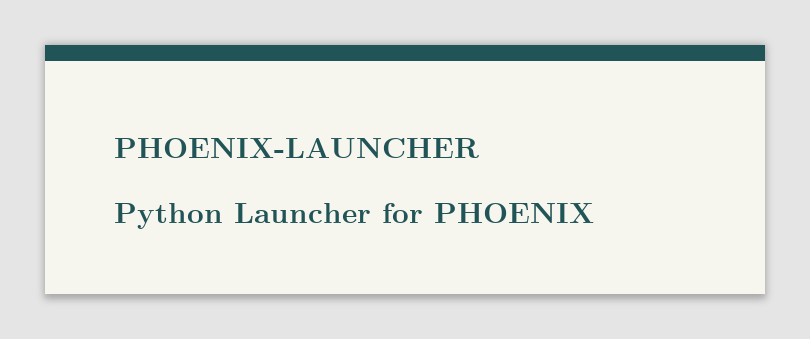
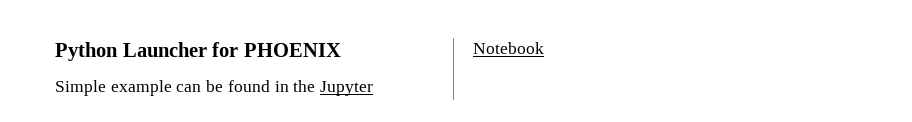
[114,138,479,158] PHOENIX-LAUNCHER // -> (55, 51) none
(594, 213) none -> [55,80,374,96] [473,42,544,54] // Simple example can be found in the Jupyter Notebook

